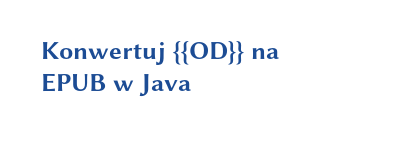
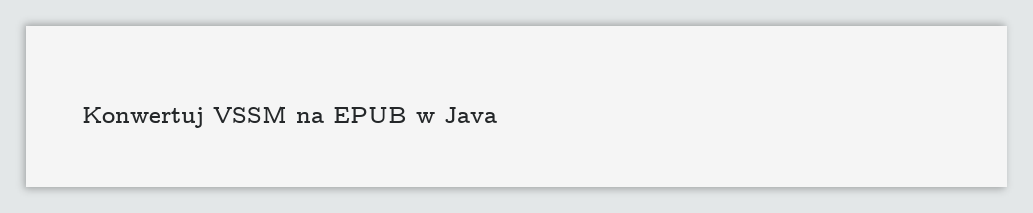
[172,41,244,65] {{OD}} -> [213,106,287,123] VSSM

